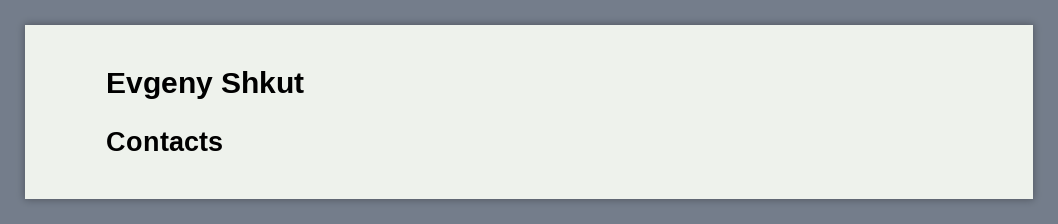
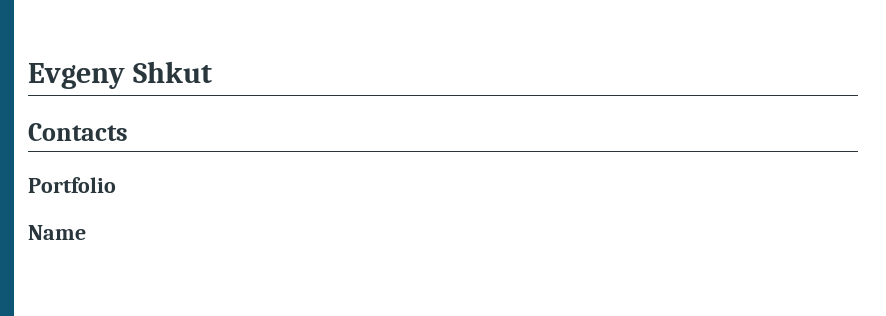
(223, 141) none -> [28,177,116,193] [28,225,86,240] // Portfolio // Name

